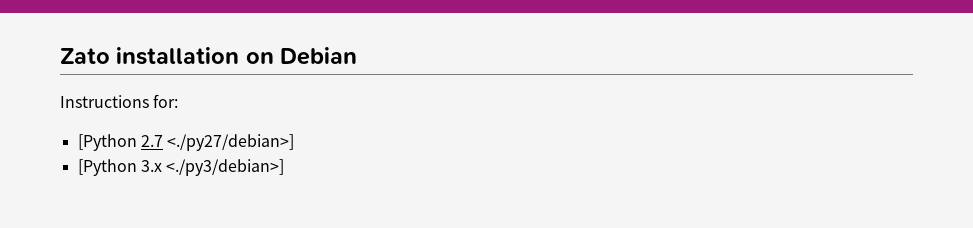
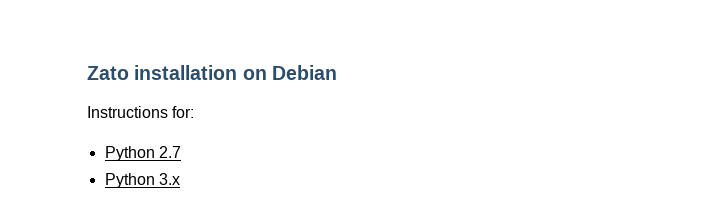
[77,134,137,151] [Python -> [104,146,155,161] Python
[167,134,295,151] [77,159,285,176] <./py27/debian>] // [Python 3.x <./py3/debian>] -> [104,173,180,188] // Python 3.x

